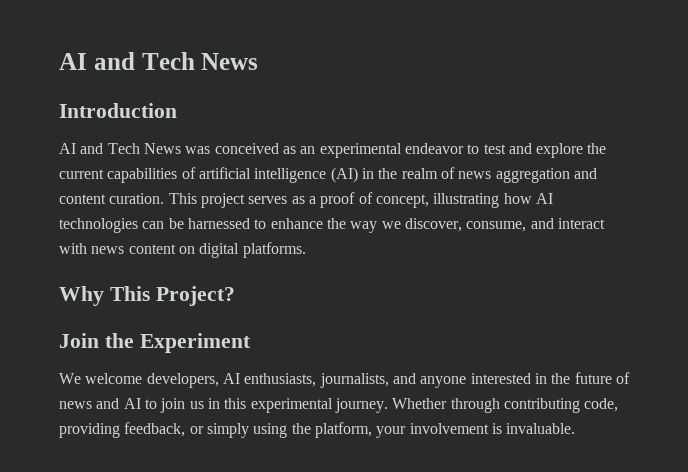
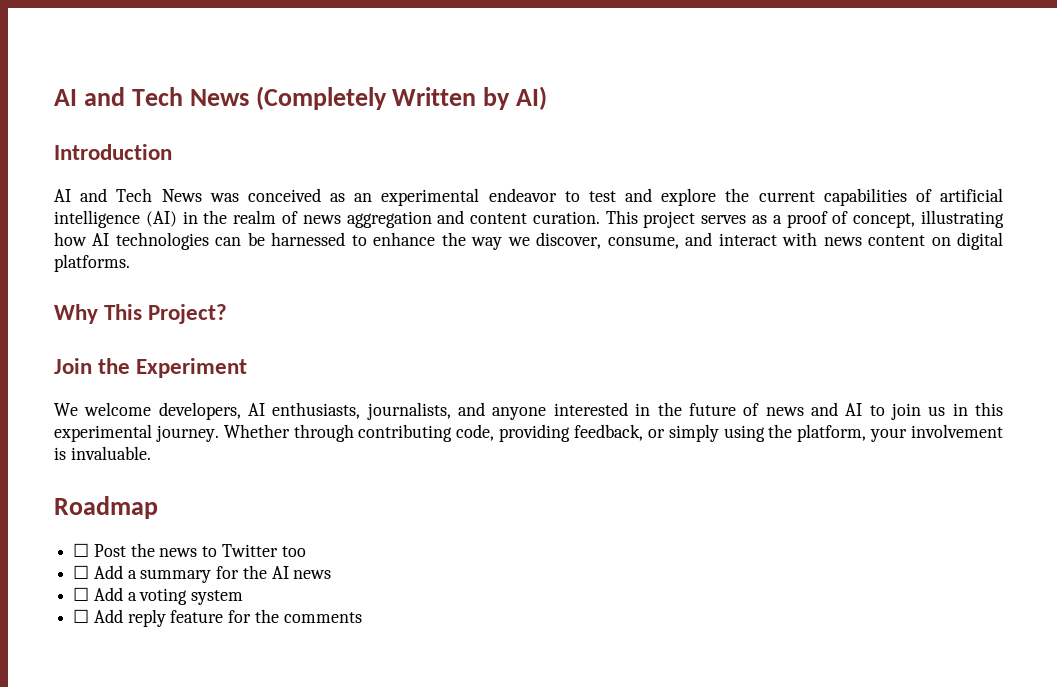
[59,52,259,70] AI and Tech News -> [54,86,548,110] AI and Tech News (Completely Written by AI)
(576, 428) none -> [54,496,158,519] [73,543,306,557] [73,565,332,583] [73,587,244,605] [73,609,362,627] // Roadmap // ☐ Post the news to Twitter too // ☐ Add a summary for the AI news // ☐ Add a voting system // ☐ Add reply feature for the comments

